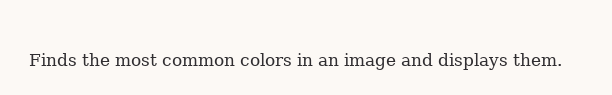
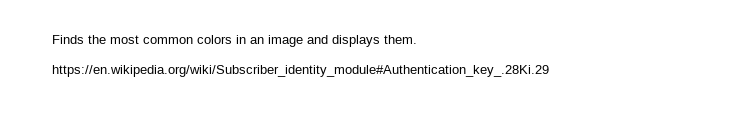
(562, 59) none -> [52,65,549,77] // https://en.wikipedia.org/wiki/Subscriber_identity_module#Authentication_key_.28Ki.29

